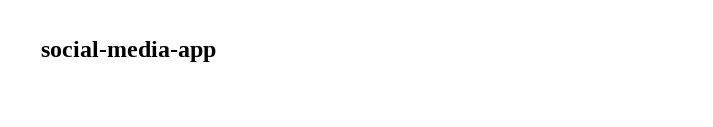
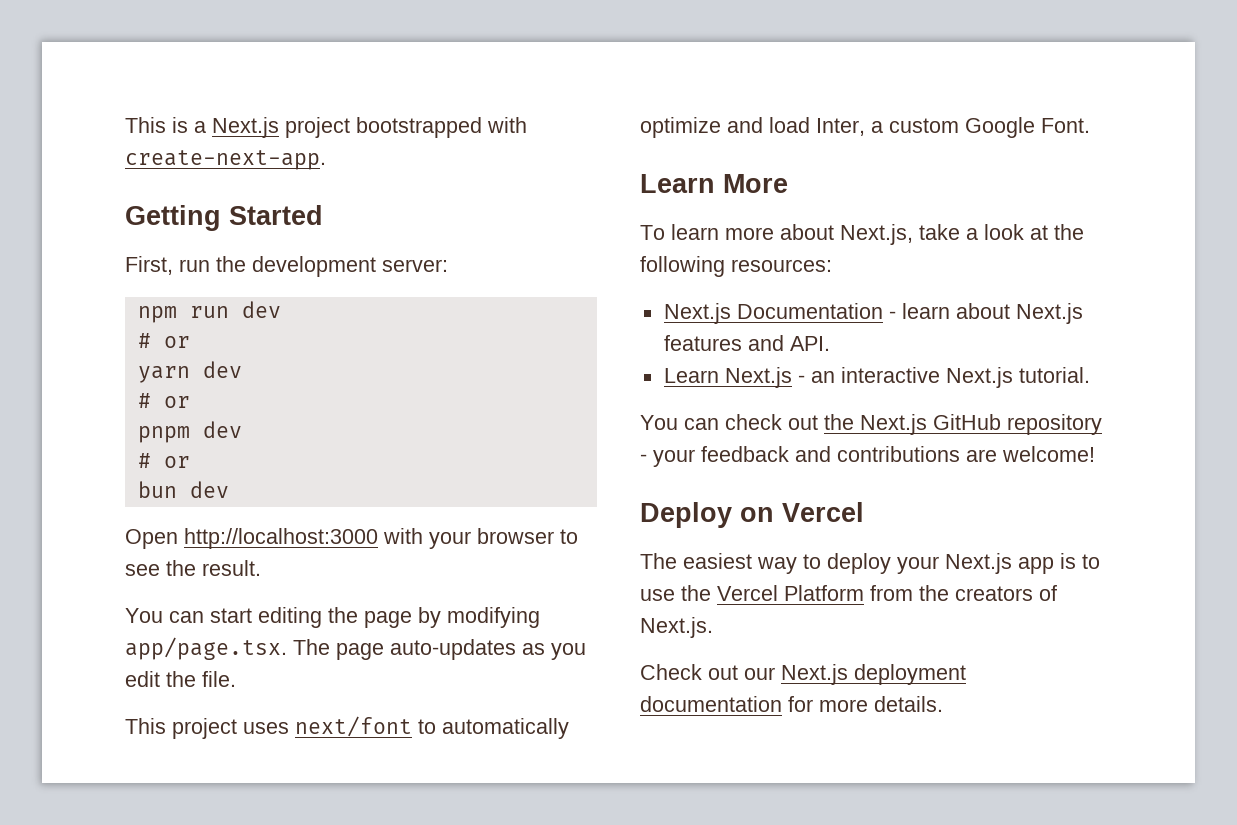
[41,41,216,62] social-media-app -> [125,117,527,138] [125,150,326,170] [125,205,323,231] [125,256,448,277] [137,301,281,323] [137,333,190,348] [137,361,242,383] [137,393,190,408] [137,421,242,443] [137,453,190,468] [137,481,229,498] [125,528,578,549] [125,560,261,576] [125,607,540,628] [125,637,586,660] [125,671,236,687] [125,716,569,739] [640,117,1090,138] [640,174,788,193] [640,224,1084,245] [640,256,832,277] [663,303,1083,324] [663,335,830,351] [663,367,1090,388] [640,414,1102,435] [640,446,1095,467] [640,502,864,528] [640,553,1100,574] [640,585,1057,601] [640,617,713,638] [640,664,966,685] [640,696,943,712] This is a Next.js project bootstrapped with create-next-app. // Getting Started // First, run the development server: // npm run dev // # or // yarn dev // # or // pnpm dev // # or // bun dev // Open http://localhost:3000 with your browser to see the result. // You can start editing the page by modifying app/page.tsx. The page auto-updates as you edit the file. // This project uses next/font to automatically optimize and load Inter, a custom Google Font. // Learn More // To learn more about Next.js, take a look at the following resources: // Next.js Documentation - learn about Next.js features and API. // Learn Next.js - an interactive Next.js tutorial. // You can check out the Next.js GitHub repository - your feedback and contributions are welcome! // Deploy on Vercel // The easiest way to deploy your Next.js app is to use the Vercel Platform from the creators of Next.js. // Check out our Next.js deployment documentation for more details.

